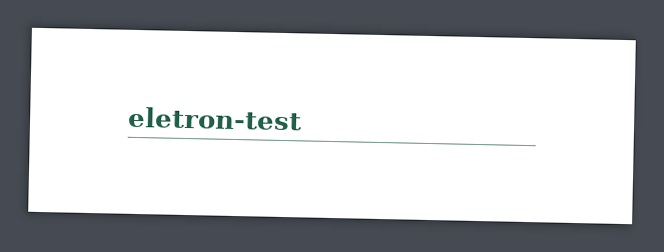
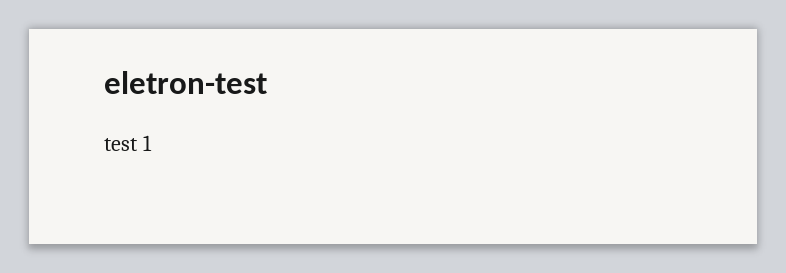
(302, 118) none -> [104,135,152,151] // test 1

